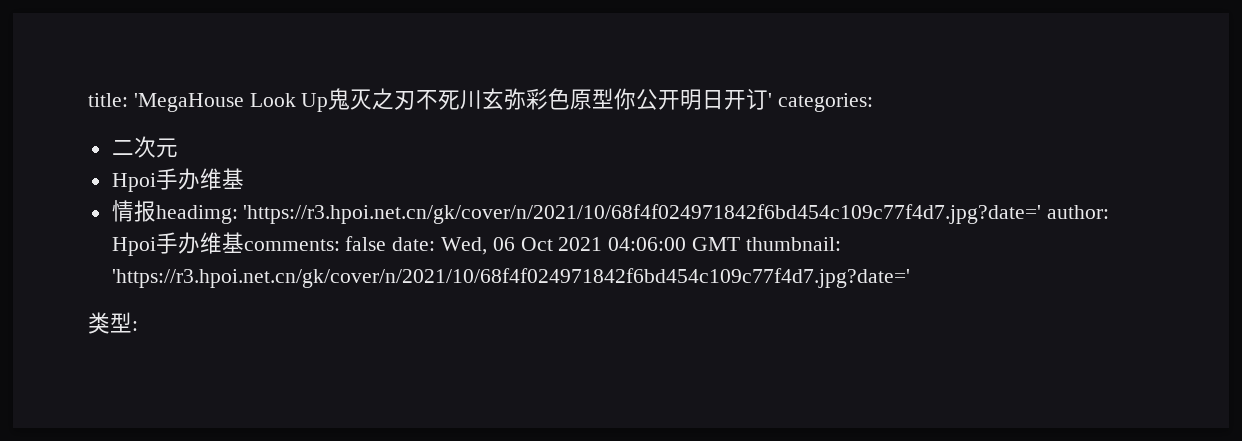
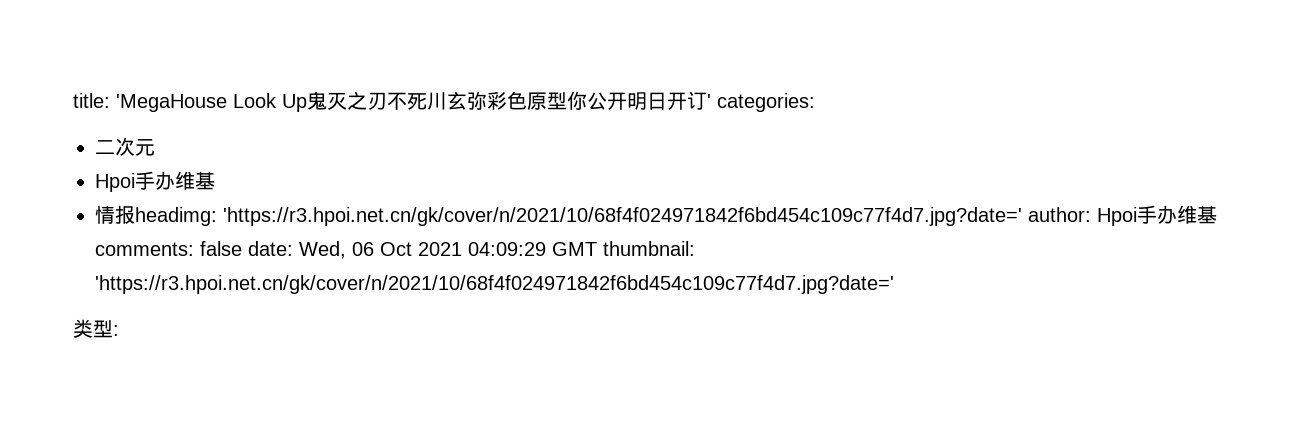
[608,237,687,251] 04:06:00 -> [468,242,546,256] 04:09:29

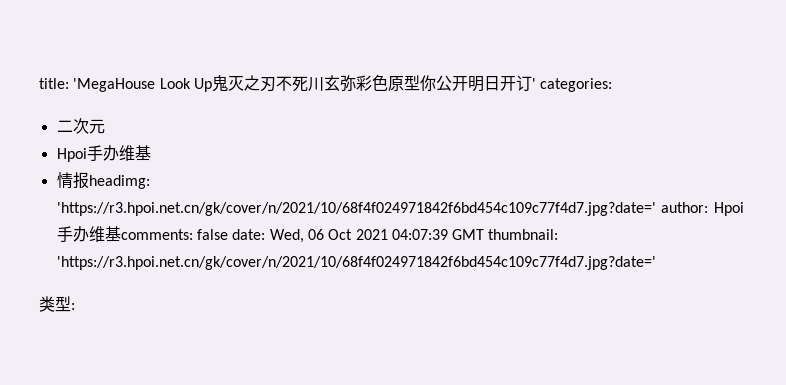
[468,242,546,256] 04:09:29 -> [391,229,448,240] 04:07:39

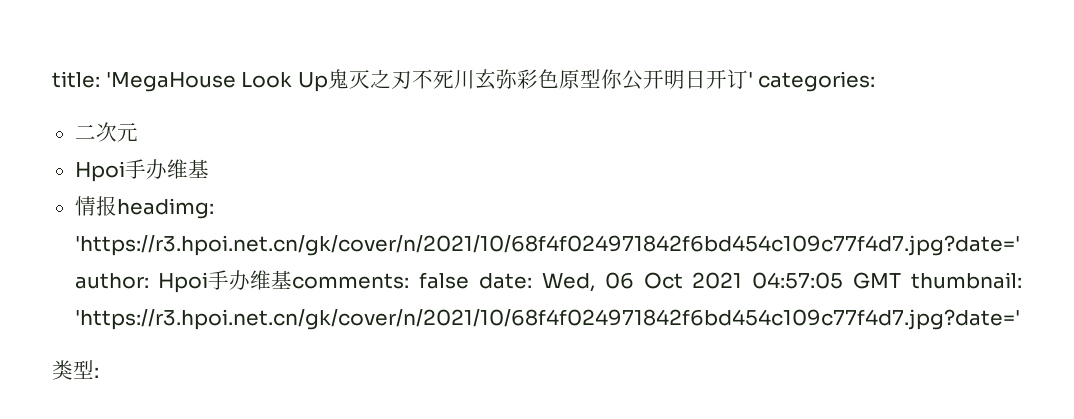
[391,229,448,240] 04:07:39 -> [752,272,844,289] 04:57:05

